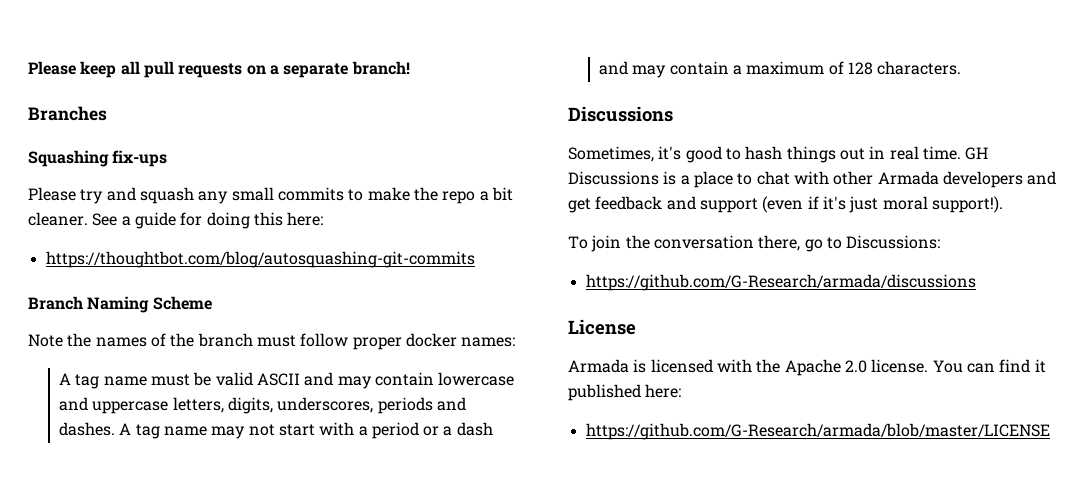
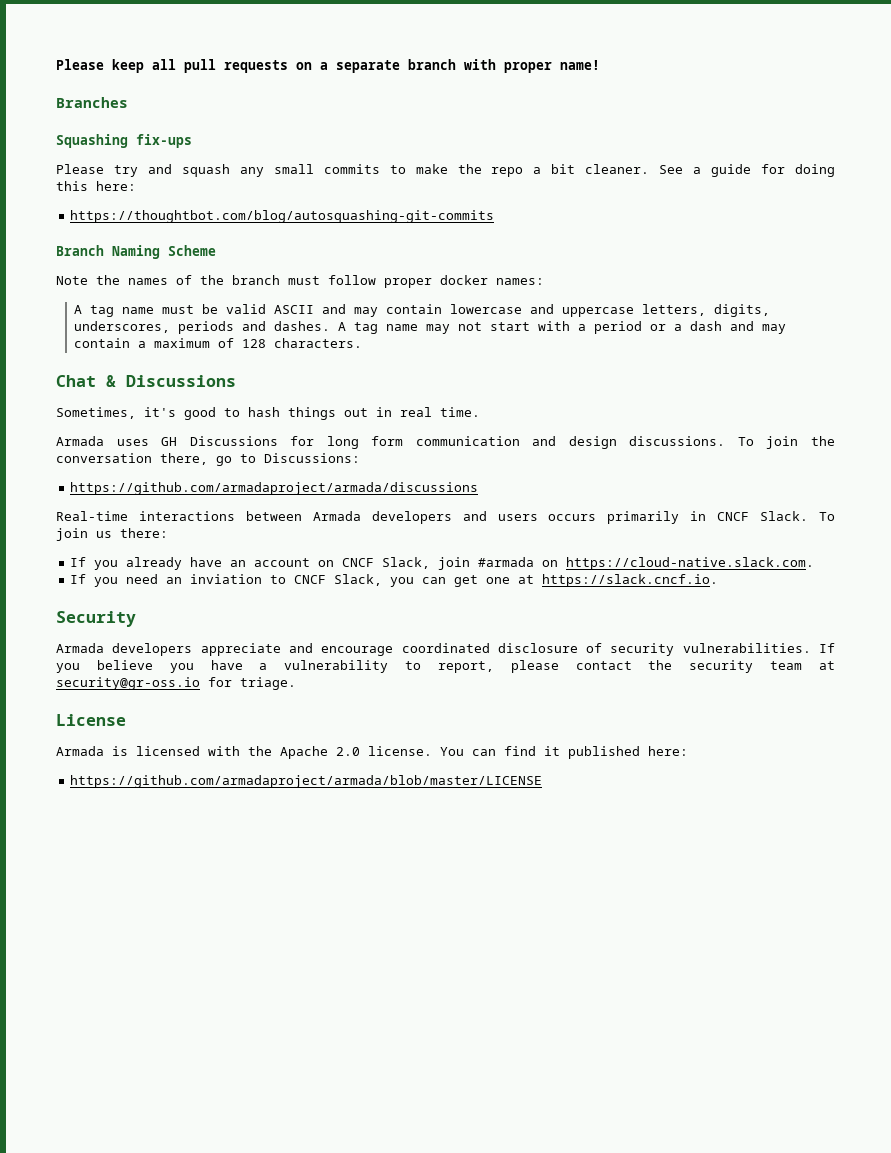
[351,61,410,75] branch! -> [408,59,600,73] branch with proper name!
(962, 68) none -> [56,375,116,387] Chat &
[965,147,989,160] [568,171,1057,188] [568,196,1003,213] GH Discussions is a place to chat with other Armada developers and get feedback and support (even if it's just moral support!). // -> [56,436,726,449] // Armada uses GH Discussions for long form communication and design discussions.
[585,274,976,291] https://github.com/G-Research/armada/discussions -> [70,482,479,495] [56,511,835,524] [56,528,168,541] [70,557,815,570] [70,574,719,587] [56,611,136,627] [56,643,835,656] [56,660,835,673] [56,677,296,690] https://github.com/armadaproject/armada/discussions // Real-time interactions between Armada developers and users occurs primarily in CNCF Slack. To join us there: // If you already have an account on CNCF Slack, join #armada on https://cloud-native.slack.com. // If you need an inviation to CNCF Slack, you can get one at https://slack.cncf.io. // Security // Armada developers appreciate and encourage coordinated disclosure of security vulnerabilities. If you believe you have a vulnerability to report, please contact the security team at security@gr-oss.io for triage.
[585,423,1050,440] https://github.com/G-Research/armada/blob/master/LICENSE -> [70,775,543,788] https://github.com/armadaproject/armada/blob/master/LICENSE

